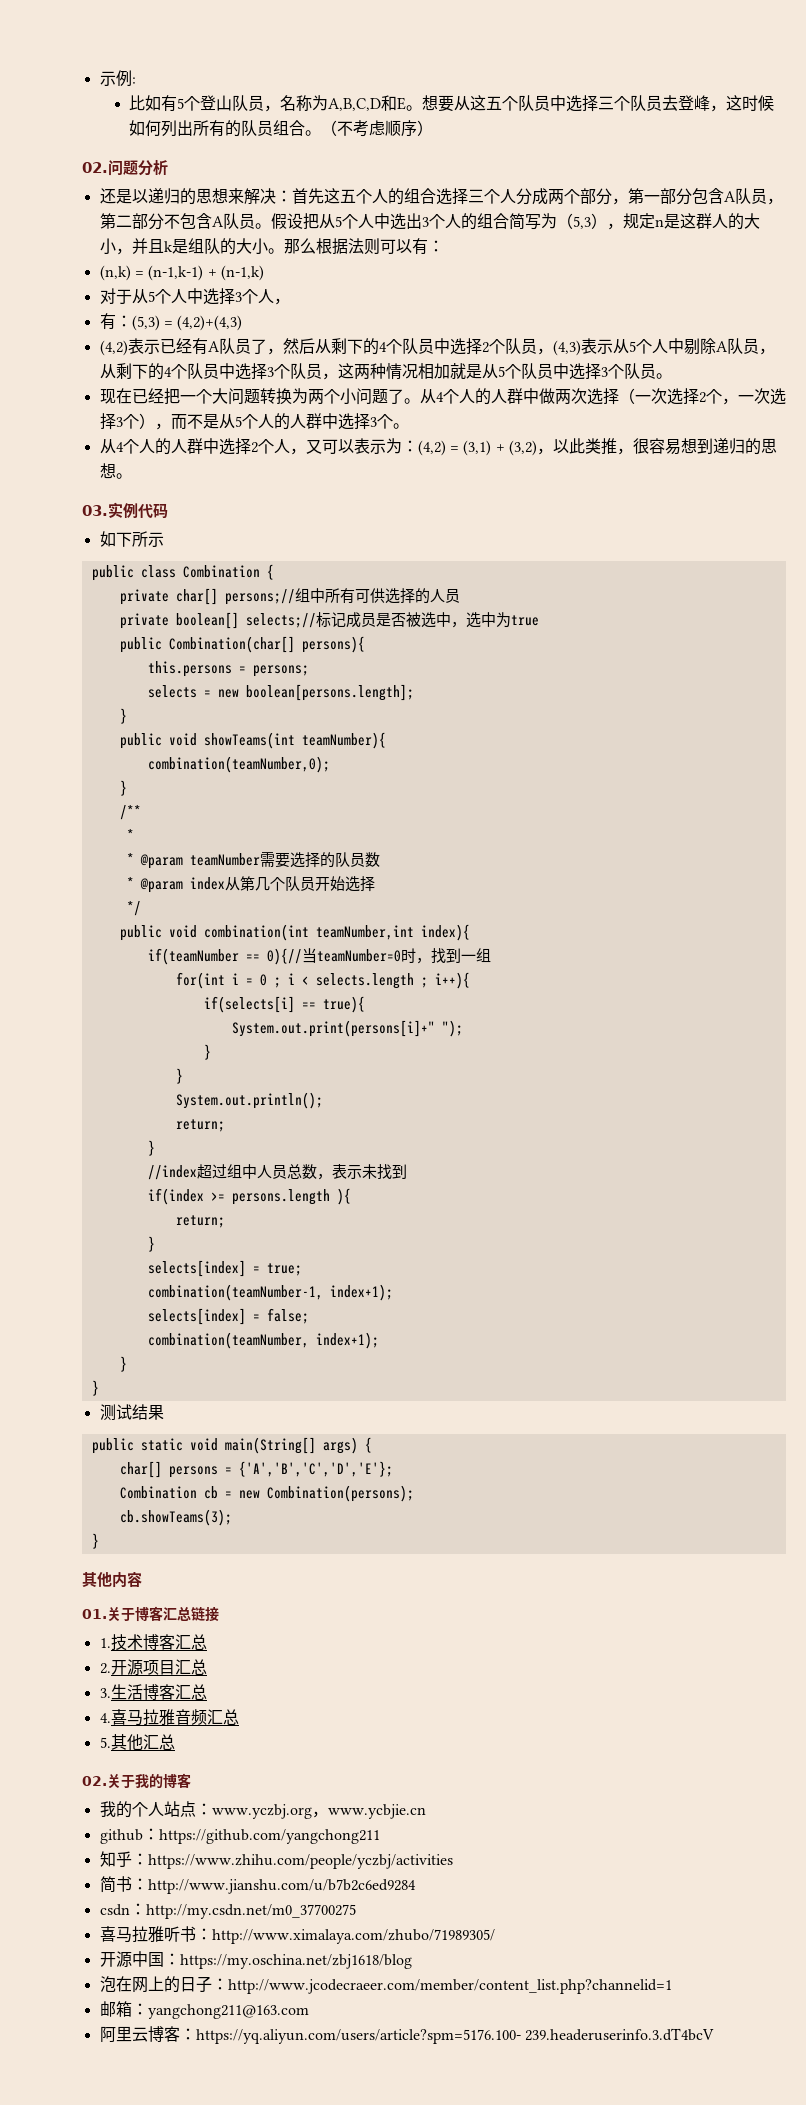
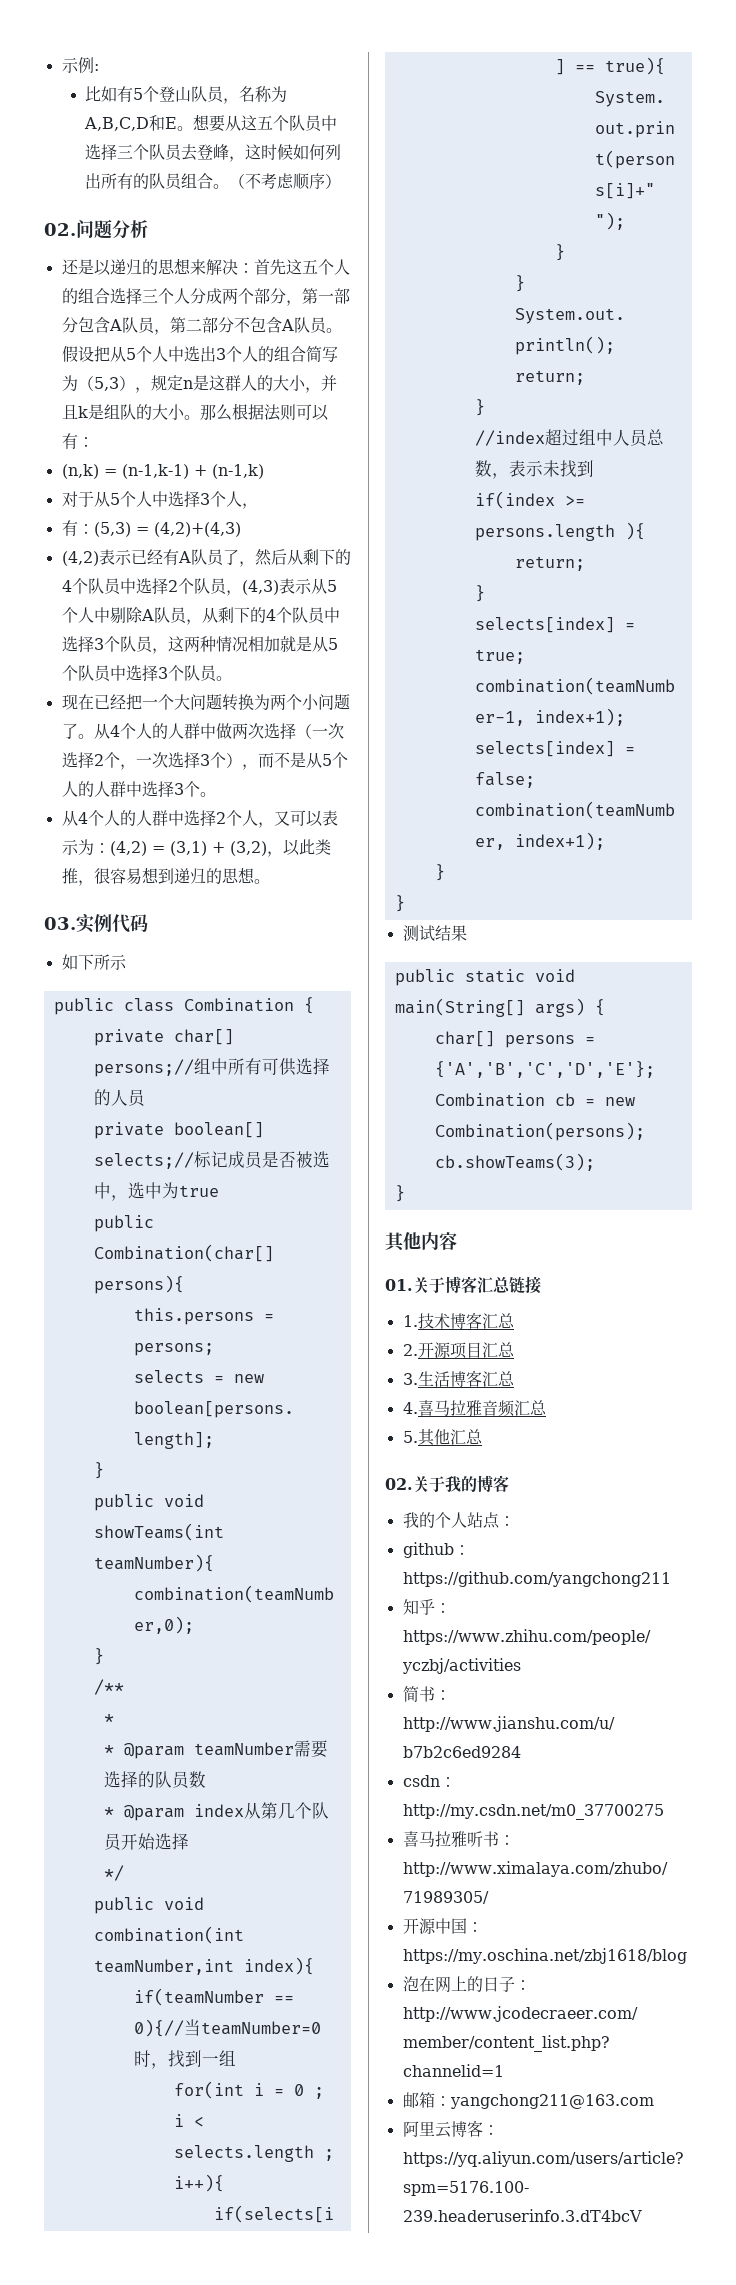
[211,1804,426,1819] www.yczbj.org，www.ycbjie.cn -> (515, 1521) none

